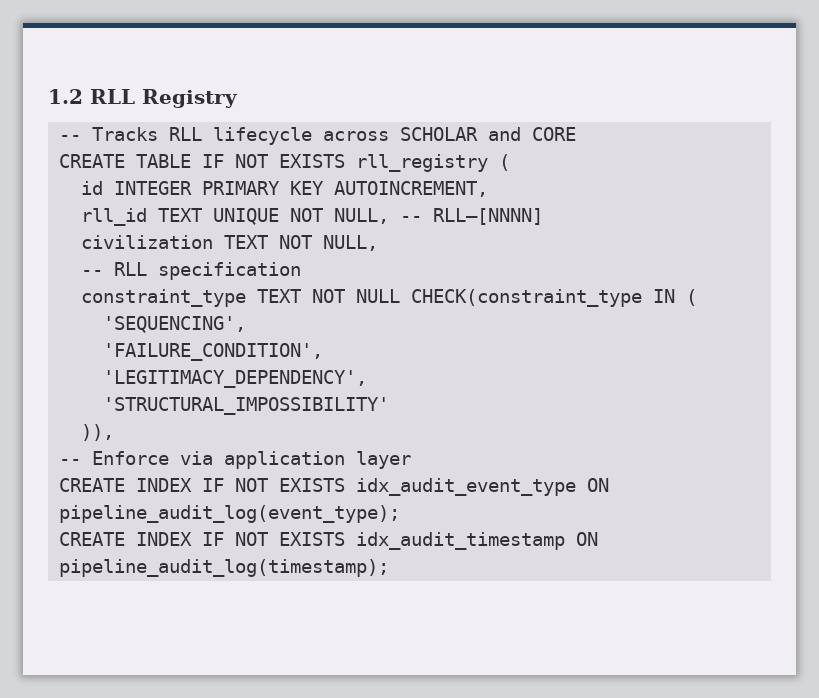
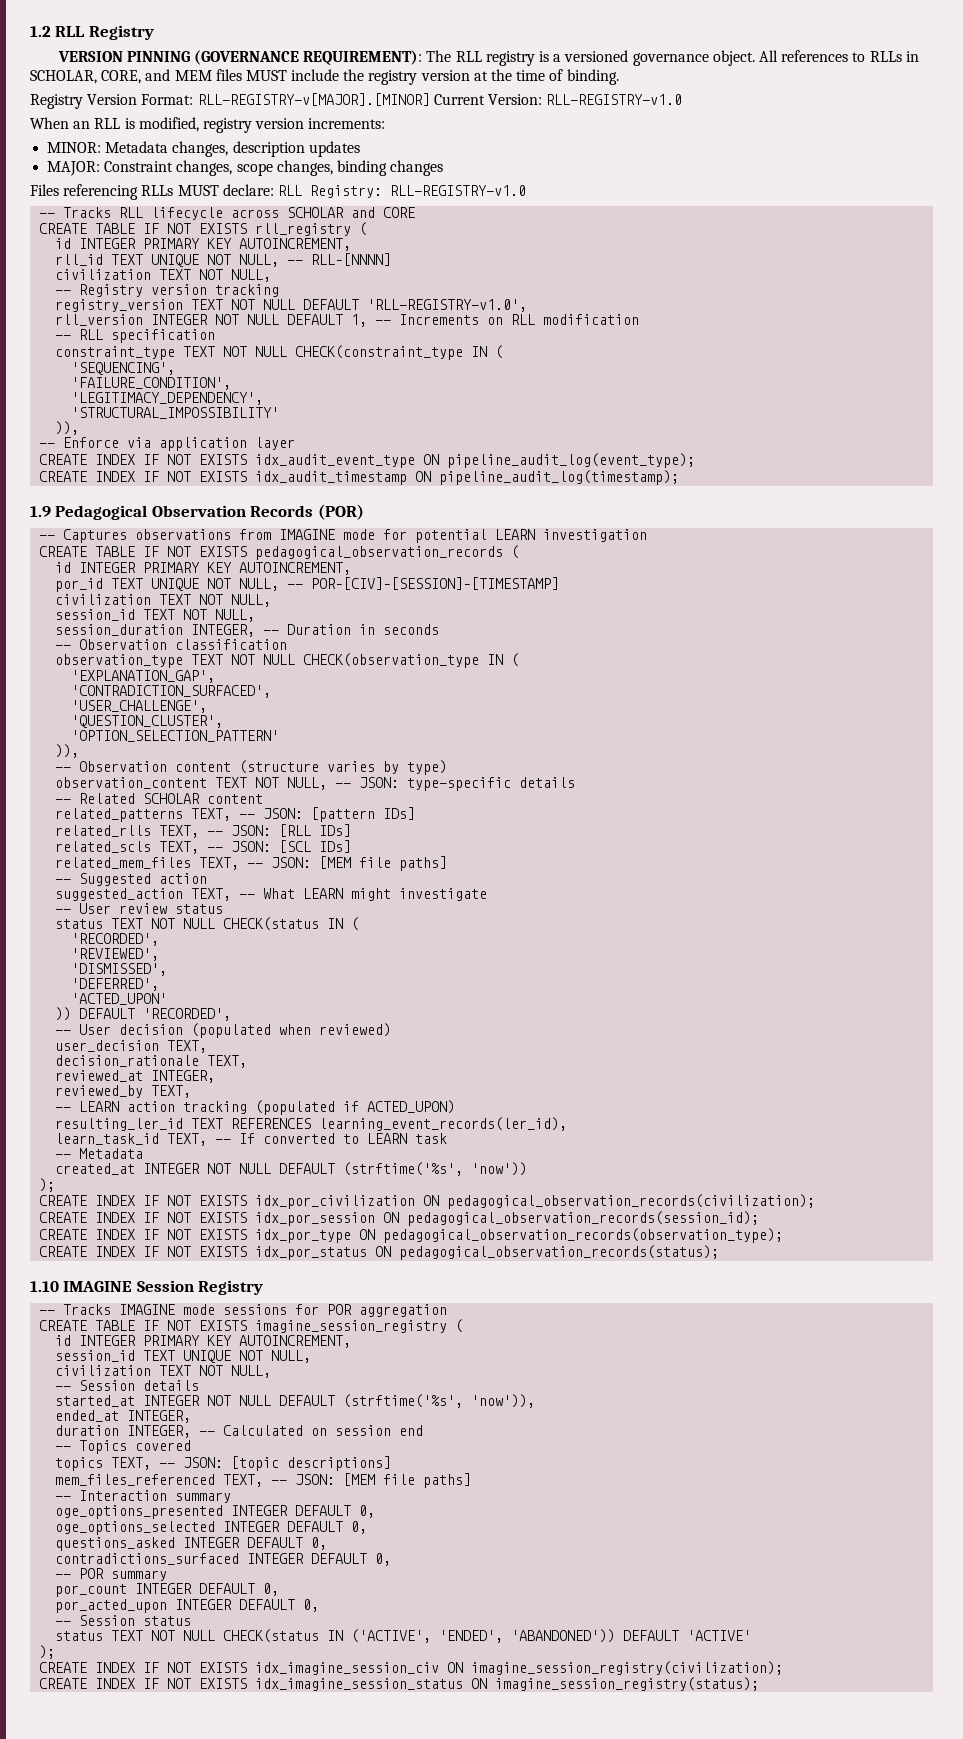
(238, 98) none -> [57,50,919,66] [30,69,619,85] [30,93,683,109] [30,117,386,133] [47,141,360,157] [47,160,444,176] [30,184,526,200] // VERSION PINNING (GOVERNANCE REQUIREMENT): The RLL registry is a versioned governance object. All references to RLLs in SCHOLAR, CORE, and MEM files MUST include the registry version at the time of binding. // Registry Version Format: RLL-REGISTRY-v[MAJOR].[MINOR] Current Version: RLL-REGISTRY-v1.0 // When an RLL is modified, registry version increments: // MINOR: Metadata changes, description updates // MAJOR: Constraint changes, scope changes, binding changes // Files referencing RLLs MUST declare: RLL Registry: RLL-REGISTRY-v1.0
(379, 243) none -> [55,284,280,297] [55,299,528,312] [55,314,640,327] // -- Registry version tracking // registry_version TEXT NOT NULL DEFAULT 'RLL-REGISTRY-v1.0', // rll_version INTEGER NOT NULL DEFAULT 1, -- Increments on RLL modification
(390, 568) none -> [30,504,364,520] [39,529,648,543] [39,545,520,560] [55,562,352,575] [55,577,560,592] [55,594,272,607] [55,609,256,622] [55,624,440,637] [55,639,288,650] [55,653,520,668] [71,670,216,683] [71,685,272,698] [71,700,208,713] [71,715,224,728] [71,730,280,742] [55,744,80,758] [55,760,448,775] [55,777,576,791] [55,793,264,804] [55,807,416,822] [55,824,352,838] [55,840,352,854] [55,856,448,871] [55,873,208,886] [55,888,488,901] [55,903,224,914] [55,917,360,931] [71,933,160,946] [71,948,160,961] [71,963,168,976] [71,978,160,991] [71,993,168,1005] [55,1007,232,1021] [55,1023,392,1038] [55,1040,208,1053] [55,1055,248,1068] [55,1070,216,1083] [55,1085,192,1098] [55,1100,456,1115] [55,1117,568,1131] [55,1133,448,1146] [55,1148,144,1159] [55,1162,528,1176] [39,1178,56,1192] [39,1194,816,1209] [39,1211,760,1226] [39,1228,784,1243] [39,1245,720,1260] [30,1280,264,1295] [39,1304,448,1317] [39,1319,464,1333] [55,1335,352,1348] [55,1350,312,1363] [55,1365,272,1378] [55,1380,200,1391] [55,1394,536,1408] [55,1410,192,1423] [55,1425,424,1438] [55,1440,192,1454] [55,1456,392,1471] [55,1473,472,1488] [55,1490,232,1503] [55,1505,376,1519] [55,1521,368,1535] [55,1537,328,1551] [55,1553,392,1566] [55,1568,168,1581] [55,1583,280,1597] [55,1599,320,1613] [55,1615,192,1626] [55,1629,752,1643] [39,1645,56,1659] [39,1661,784,1675] [39,1677,760,1691] // 1.9 Pedagogical Observation Records (POR) // -- Captures observations from IMAGINE mode for potential LEARN investigation // CREATE TABLE IF NOT EXISTS pedagogical_observation_records ( // id INTEGER PRIMARY KEY AUTOINCREMENT, // por_id TEXT UNIQUE NOT NULL, -- POR–[CIV]–[SESSION]–[TIMESTAMP] // civilization TEXT NOT NULL, // session_id TEXT NOT NULL, // session_duration INTEGER, -- Duration in seconds // -- Observation classification // observation_type TEXT NOT NULL CHECK(observation_type IN ( // 'EXPLANATION_GAP', // 'CONTRADICTION_SURFACED', // 'USER_CHALLENGE', // 'QUESTION_CLUSTER', // 'OPTION_SELECTION_PATTERN' // )), // -- Observation content (structure varies by type) // observation_content TEXT NOT NULL, -- JSON: type-specific details // -- Related SCHOLAR content // related_patterns TEXT, -- JSON: [pattern IDs] // related_rlls TEXT, -- JSON: [RLL IDs] // related_scls TEXT, -- JSON: [SCL IDs] // related_mem_files TEXT, -- JSON: [MEM file paths] // -- Suggested action // suggested_action TEXT, -- What LEARN might investigate // -- User review status // status TEXT NOT NULL CHECK(status IN ( // 'RECORDED', // 'REVIEWED', // 'DISMISSED', // 'DEFERRED', // 'ACTED_UPON' // )) DEFAULT 'RECORDED', // -- User decision (populated when reviewed) // user_decision TEXT, // decision_rationale TEXT, // reviewed_at INTEGER, // reviewed_by TEXT, // -- LEARN action tracking (populated if ACTED_UPON) // resulting_ler_id TEXT REFERENCES learning_event_records(ler_id), // learn_task_id TEXT, -- If converted to LEARN task // -- Metadata // created_at INTEGER NOT NULL DEFAULT (strftime('%s', 'now')) // ); // CREATE INDEX IF NOT EXISTS idx_por_civilization ON pedagogical_observation_records(civilization); // CREATE INDEX IF NOT EXISTS idx_por_session ON pedagogical_observation_records(session_id); // CREATE INDEX IF NOT EXISTS idx_por_type ON pedagogical_observation_records(observation_type); // CREATE INDEX IF NOT EXISTS idx_por_status ON pedagogical_observation_records(status); // 1.10 IMAGINE Session Registry // -- Tracks IMAGINE mode sessions for POR aggregation // CREATE TABLE IF NOT EXISTS imagine_session_registry ( // id INTEGER PRIMARY KEY AUTOINCREMENT, // session_id TEXT UNIQUE NOT NULL, // civilization TEXT NOT NULL, // -- Session details // started_at INTEGER NOT NULL DEFAULT (strftime('%s', 'now')), // ended_at INTEGER, // duration INTEGER, -- Calculated on session end // -- Topics covered // topics TEXT, -- JSON: [topic descriptions] // mem_files_referenced TEXT, -- JSON: [MEM file paths] // -- Interaction summary // oge_options_presented INTEGER DEFAULT 0, // oge_options_selected INTEGER DEFAULT 0, // questions_asked INTEGER DEFAULT 0, // contradictions_surfaced INTEGER DEFAULT 0, // -- POR summary // por_count INTEGER DEFAULT 0, // por_acted_upon INTEGER DEFAULT 0, // -- Session status // status TEXT NOT NULL CHECK(status IN ('ACTIVE', 'ENDED', 'ABANDONED')) DEFAULT 'ACTIVE' // ); // CREATE INDEX IF NOT EXISTS idx_imagine_session_civ ON imagine_session_registry(civilization); // CREATE INDEX IF NOT EXISTS idx_imagine_session_status ON imagine_session_registry(status);

